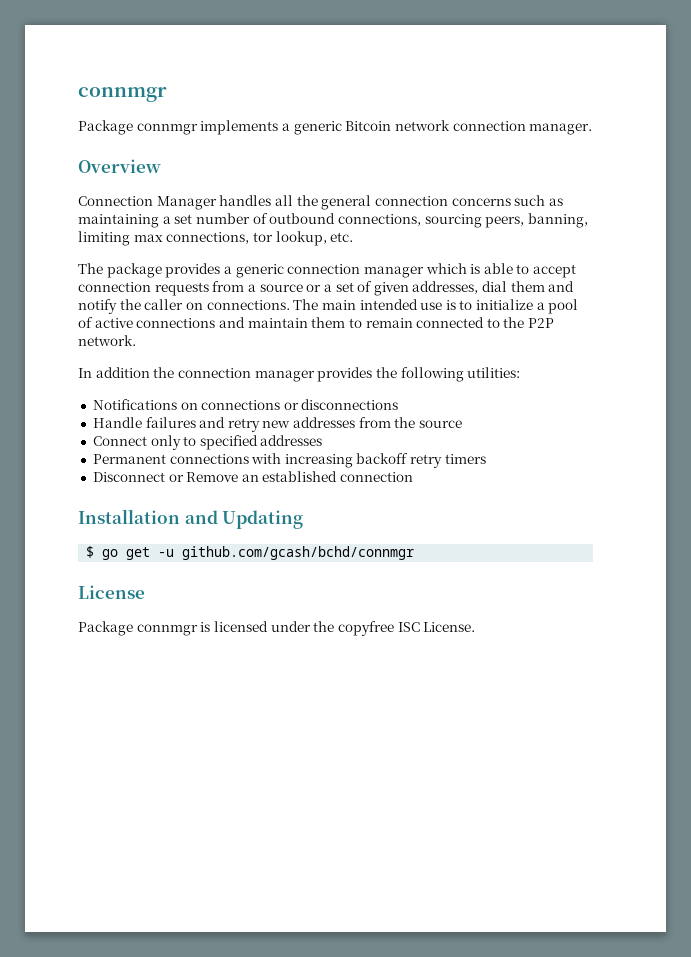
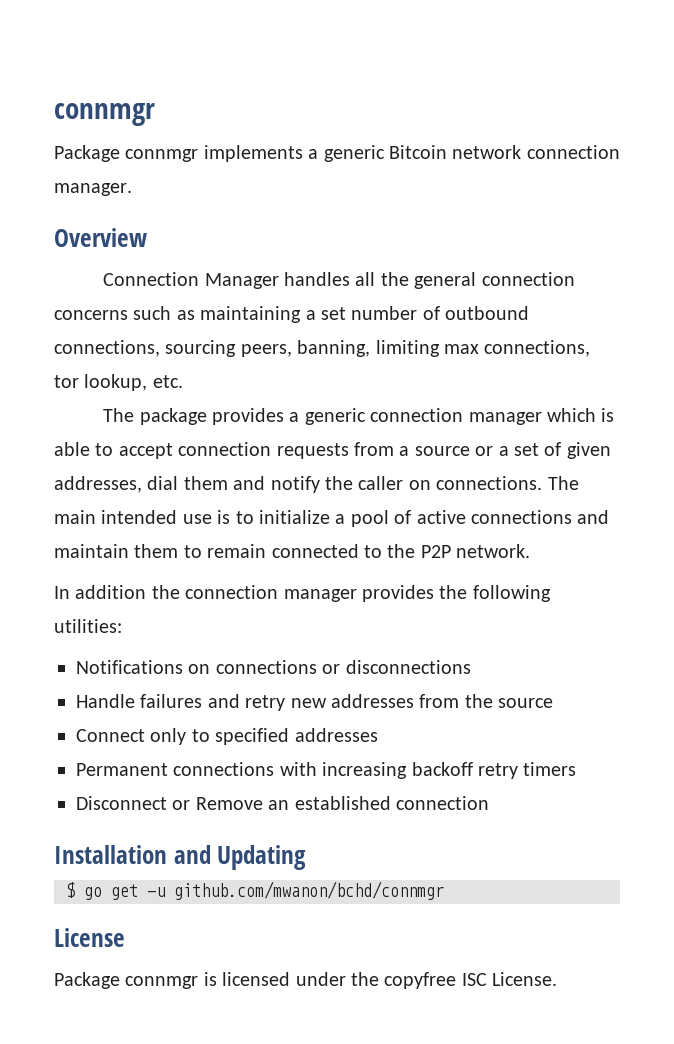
[182,546,415,560] github.com/gcash/bchd/connmgr -> [174,881,444,900] github.com/mwanon/bchd/connmgr

